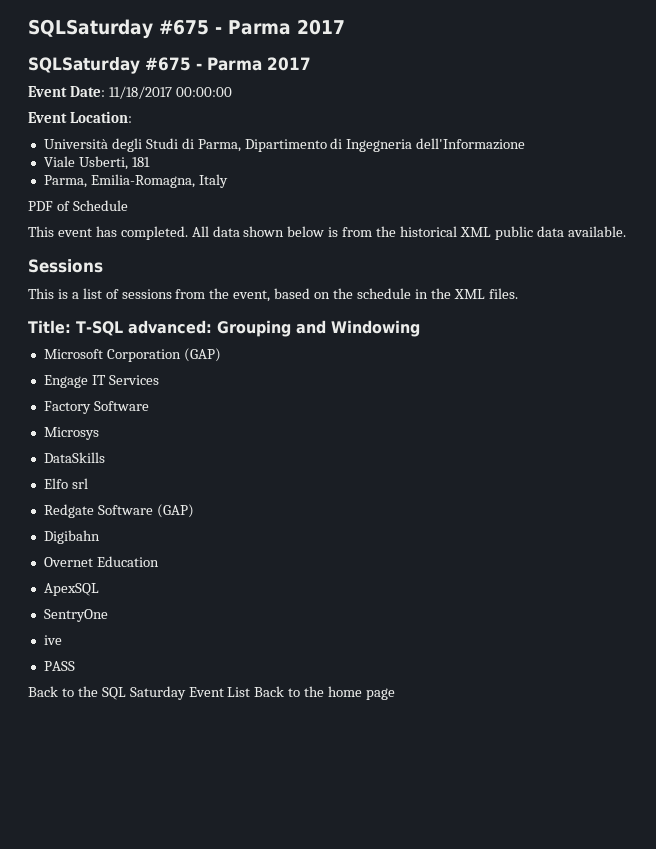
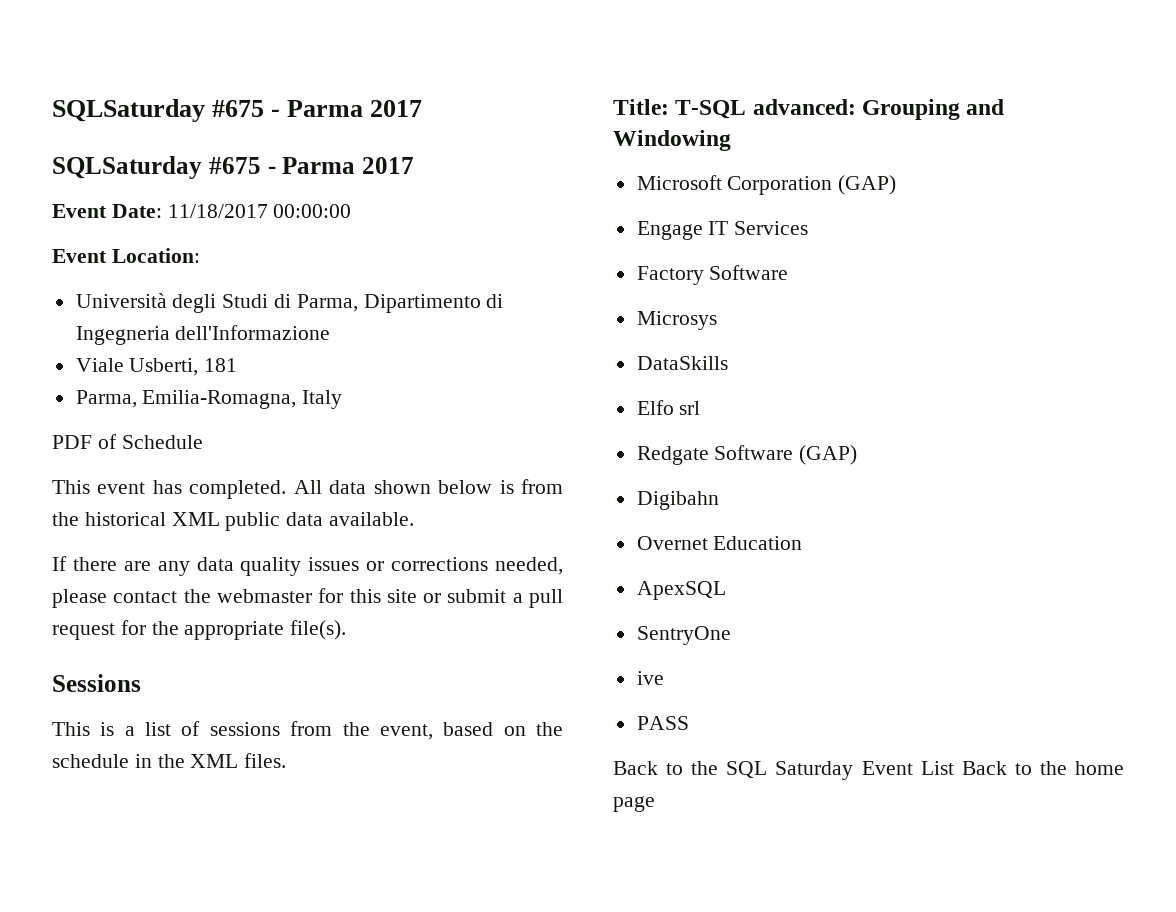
(626, 231) none -> [52,556,563,576] [52,588,563,608] [52,620,347,640] // If there are any data quality issues or corrections needed, please contact the webmaster for this site or submit a pull request for the appropriate file(s).

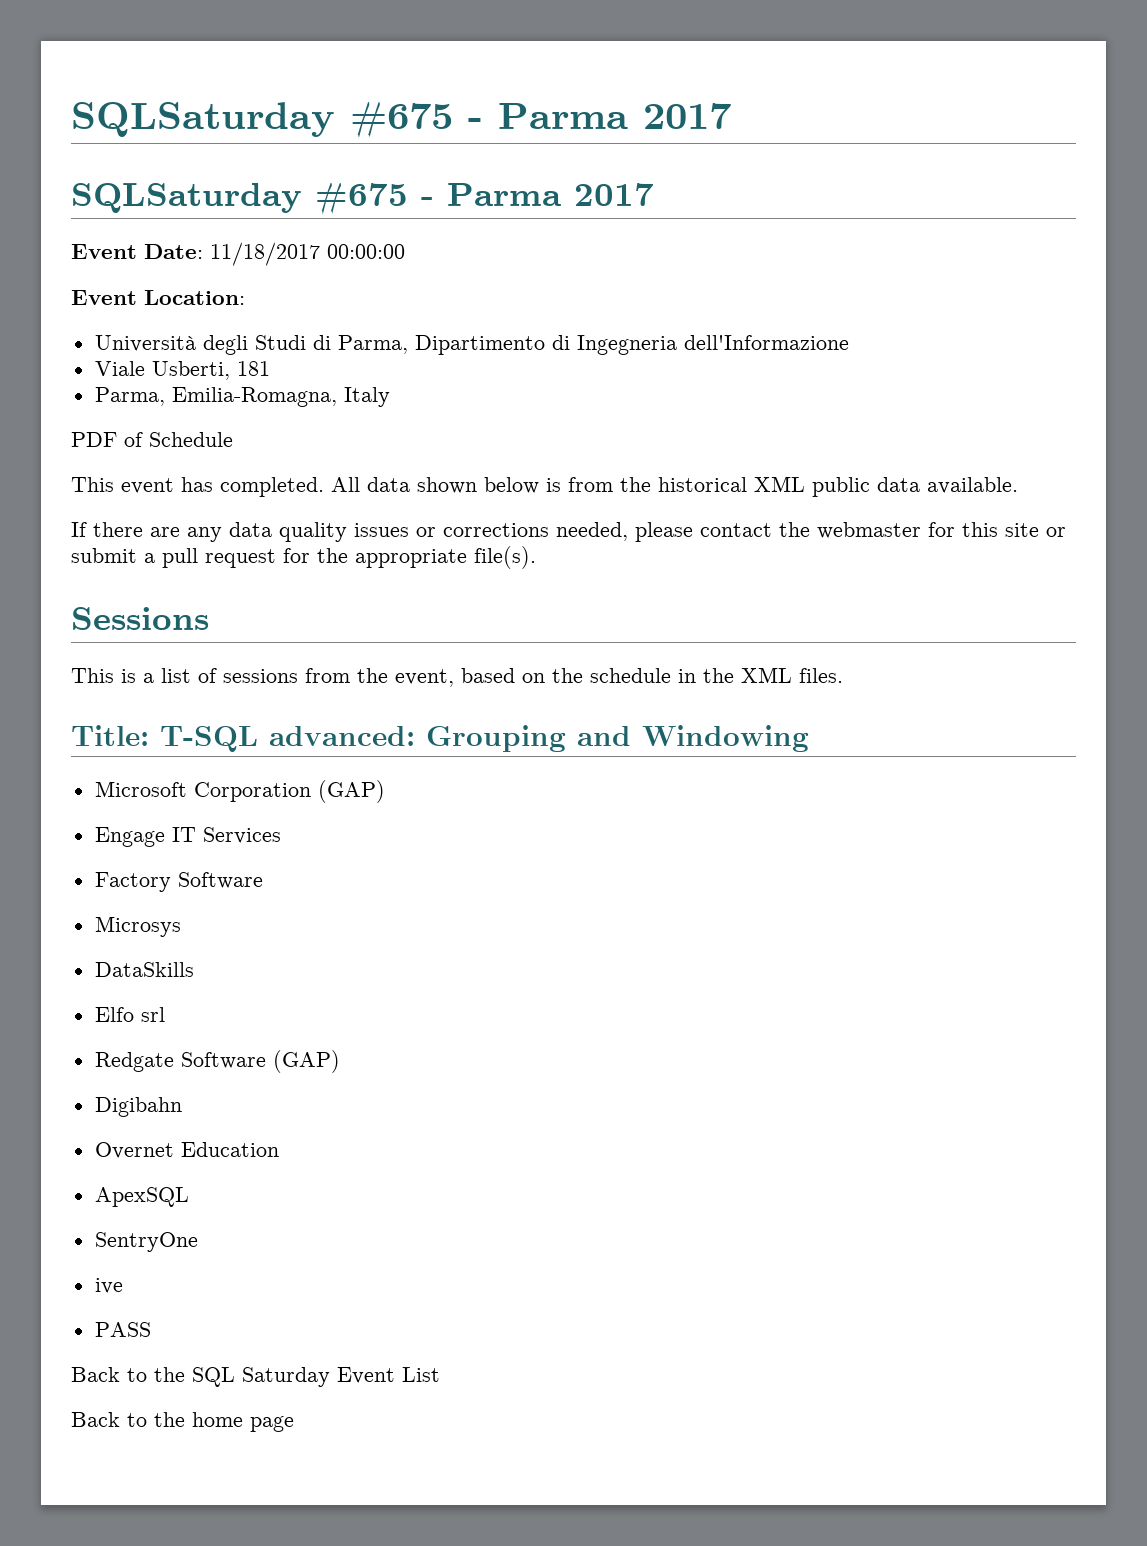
(954, 768) none -> (440, 1374) //

